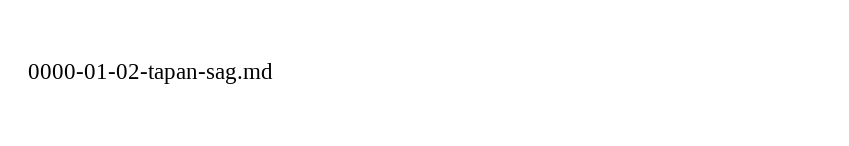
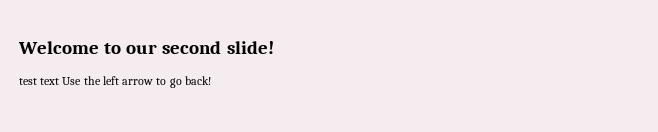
[28,63,273,84] 0000-01-02-tapan-sag.md -> [18,41,274,54] [19,76,211,88] Welcome to our second slide! // test text Use the left arrow to go back!

